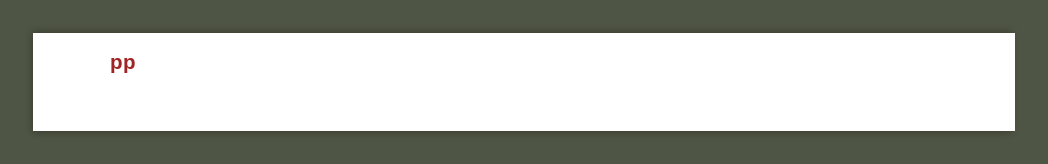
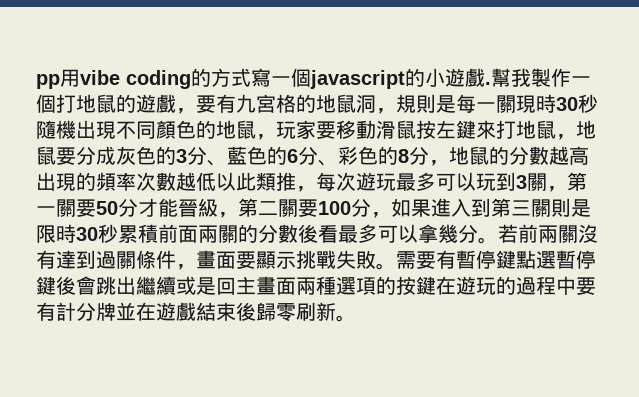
(136, 65) none -> [60,68,591,89] [36,94,598,114] [36,120,596,140] [36,146,589,166] [36,172,587,192] [36,198,591,218] [36,224,598,244] [36,250,596,270] [36,276,596,295] [36,302,356,322] 用vibe coding的方式寫一個javascript的小遊戲.幫我製作一個打地鼠的遊戲，要有九宮格的地鼠洞，規則是每一關現時30秒隨機出現不同顏色的地鼠，玩家要移動滑鼠按左鍵來打地鼠，地鼠要分成灰色的3分、藍色的6分、彩色的8分，地鼠的分數越高出現的頻率次數越低以此類推，每次遊玩最多可以玩到3關，第一關要50分才能晉級，第二關要100分，如果進入到第三關則是限時30秒累積前面兩關的分數後看最多可以拿幾分。若前兩關沒有達到過關條件，畫面要顯示挑戰失敗。需要有暫停鍵點選暫停鍵後會跳出繼續或是回主畫面兩種選項的按鍵在遊玩的過程中要有計分牌並在遊戲結束後歸零刷新。

